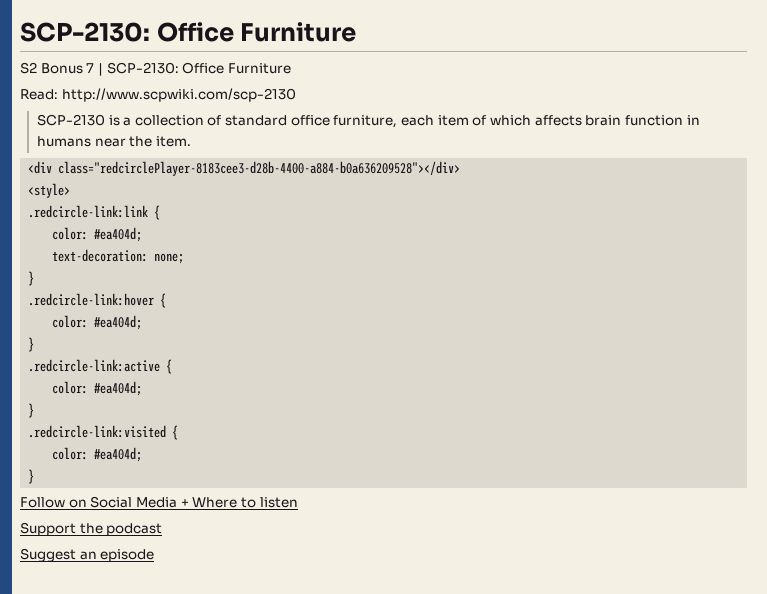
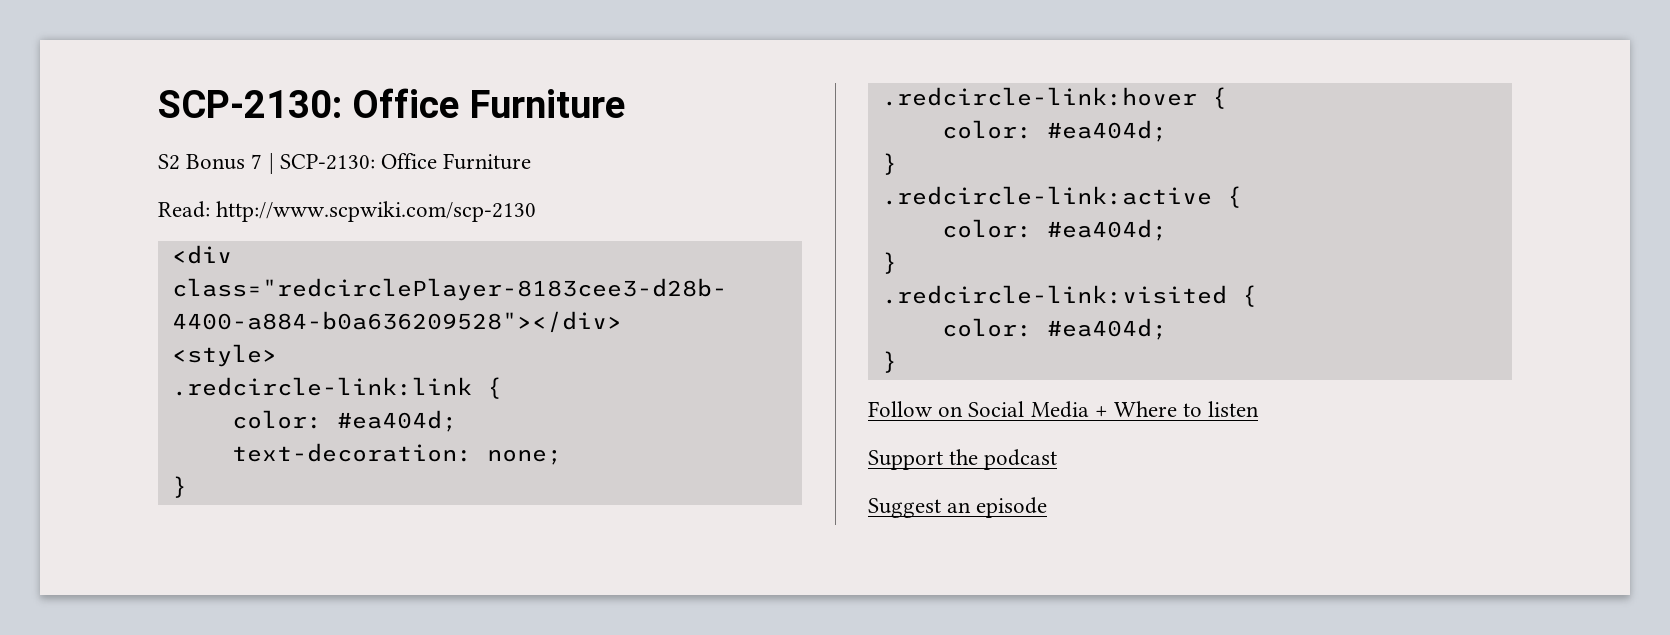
[36,114,700,128] [36,136,191,147] // SCP-2130 is a collection of standard office furniture, each item of which affects brain function in humans near the item. -> (537, 211) none

